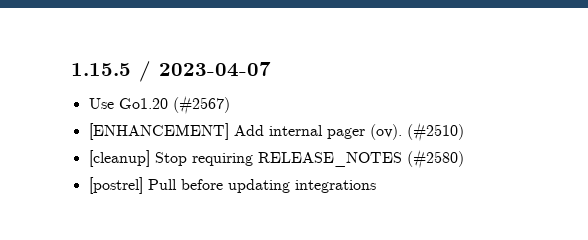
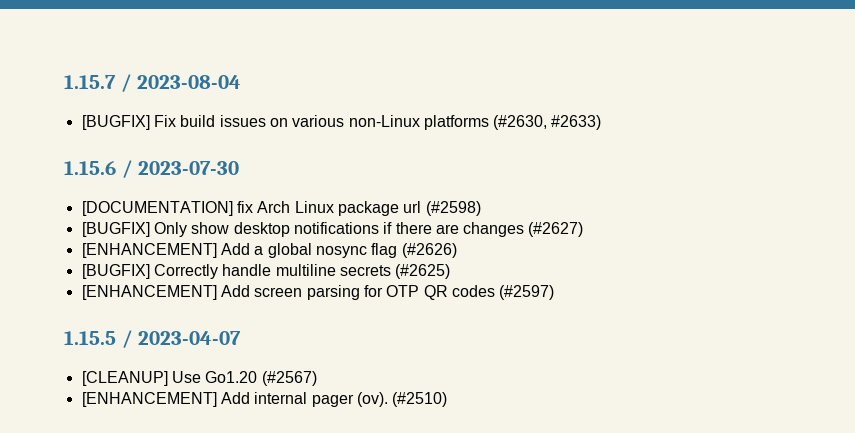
(71, 69) none -> [64,74,242,92] [81,115,602,130] [64,160,240,178] [81,201,481,216] [81,222,584,237] [81,243,457,258] [81,264,451,279] [81,285,555,300] 1.15.7 / 2023-08-04 // [BUGFIX] Fix build issues on various non-Linux platforms (#2630, #2633) // 1.15.6 / 2023-07-30 // [DOCUMENTATION] fix Arch Linux package url (#2598) // [BUGFIX] Only show desktop notifications if there are changes (#2627) // [ENHANCEMENT] Add a global nosync flag (#2626) // [BUGFIX] Correctly handle multiline secrets (#2625) // [ENHANCEMENT] Add screen parsing for OTP QR codes (#2597) //
(271, 69) none -> [81,371,168,386] [CLEANUP]
[88,149,464,169] [88,177,376,194] // [cleanup] Stop requiring RELEASE_NOTES (#2580) // [postrel] Pull before updating integrations -> (448, 399) none

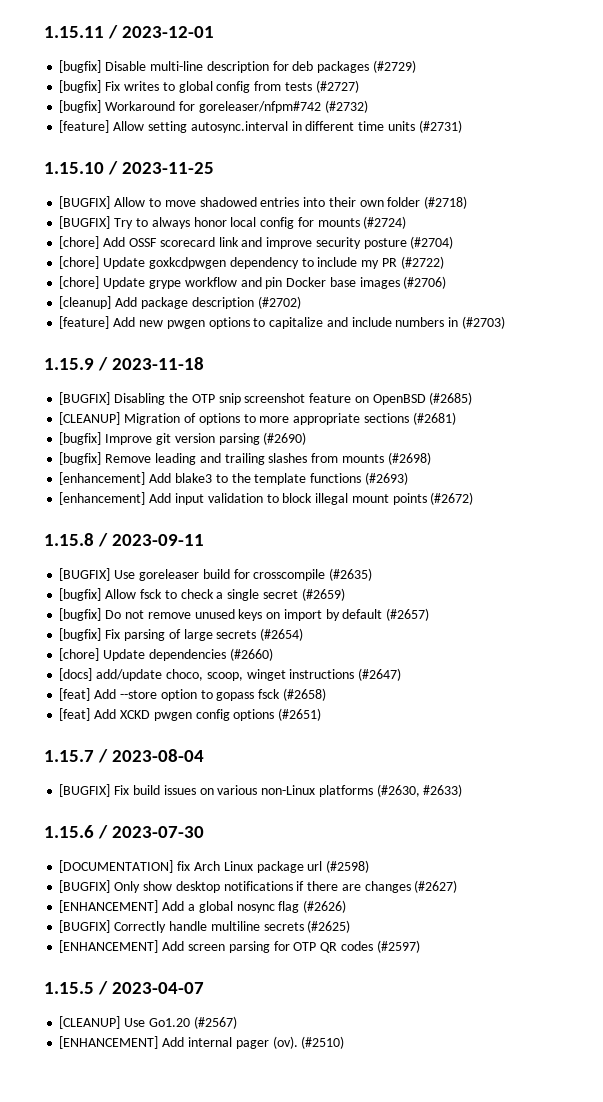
(64, 82) none -> [44,25,215,39] [59,60,416,73] [59,80,359,93] [59,100,368,113] [59,120,462,133] [44,161,215,175] [59,196,468,209] [59,216,407,229] [59,236,454,249] [59,256,444,269] [59,276,447,289] [59,296,301,309] [59,316,505,329] [44,357,205,371] [59,392,473,405] [59,412,456,425] [59,432,307,445] [59,452,431,465] [59,472,408,485] [59,492,474,505] [44,533,205,547] [59,568,373,581] [59,588,345,601] [59,608,430,621] [59,628,304,641] [59,648,273,661] [59,668,402,681] [59,688,326,701] [59,708,322,721] 1.15.11 / 2023-12-01 // [bugfix] Disable multi-line description for deb packages (#2729) // [bugfix] Fix writes to global config from tests (#2727) // [bugfix] Workaround for goreleaser/nfpm#742 (#2732) // [feature] Allow setting autosync.interval in different time units (#2731) // 1.15.10 / 2023-11-25 // [BUGFIX] Allow to move shadowed entries into their own folder (#2718) // [BUGFIX] Try to always honor local config for mounts (#2724) // [chore] Add OSSF scorecard link and improve security posture (#2704) // [chore] Update goxkcdpwgen dependency to include my PR (#2722) // [chore] Update grype workflow and pin Docker base images (#2706) // [cleanup] Add package description (#2702) // [feature] Add new pwgen options to capitalize and include numbers in (#2703) // 1.15.9 / 2023-11-18 // [BUGFIX] Disabling the OTP snip screenshot feature on OpenBSD (#2685) // [CLEANUP] Migration of options to more appropriate sections (#2681) // [bugfix] Improve git version parsing (#2690) // [bugfix] Remove leading and trailing slashes from mounts (#2698) // [enhancement] Add blake3 to the template functions (#2693) // [enhancement] Add input validation to block illegal mount points (#2672) // 1.15.8 / 2023-09-11 // [BUGFIX] Use goreleaser build for crosscompile (#2635) // [bugfix] Allow fsck to check a single secret (#2659) // [bugfix] Do not remove unused keys on import by default (#2657) // [bugfix] Fix parsing of large secrets (#2654) // [chore] Update dependencies (#2660) // [docs] add/update choco, scoop, winget instructions (#2647) // [feat] Add --store option to gopass fsck (#2658) // [feat] Add XCKD pwgen config options (#2651) //

